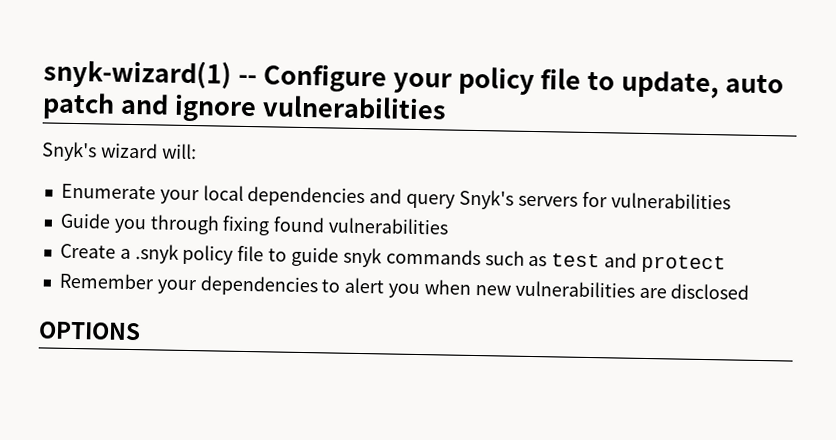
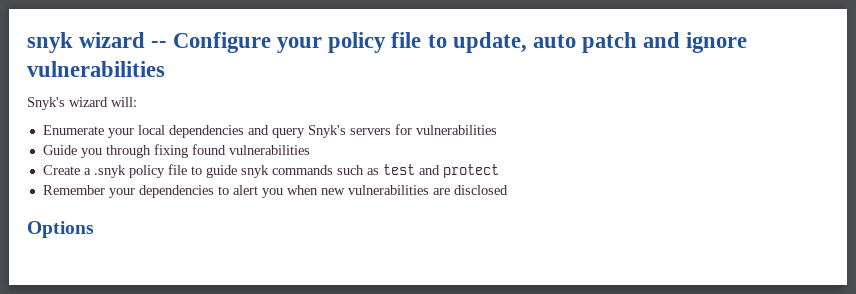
[43,58,232,90] snyk-wizard(1) -> [27,32,146,53] snyk wizard
[38,321,141,341] OPTIONS -> [27,221,94,238] Options

